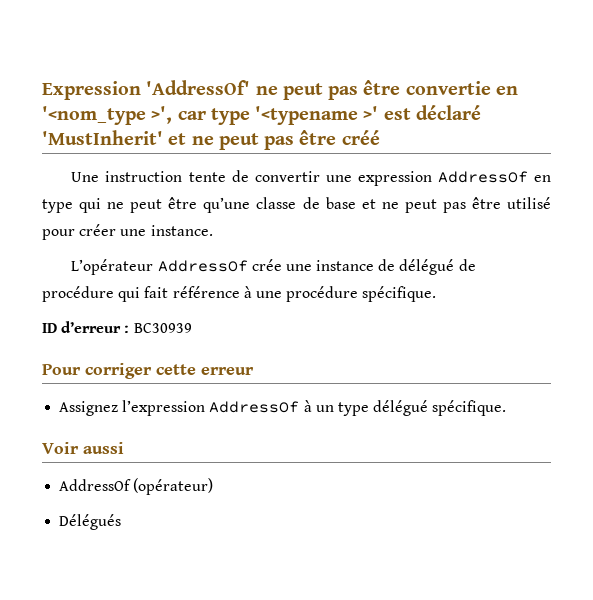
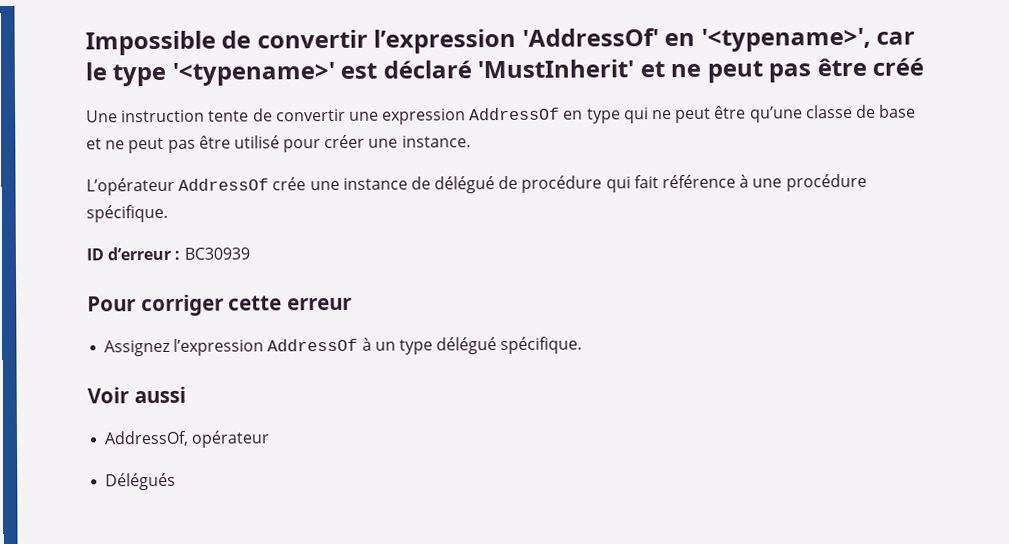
[42,80,518,100] [42,106,379,125] Expression 'AddressOf' ne peut pas être convertie en '<nom_type >', car type '<typename >' -> [85,27,916,56] [85,61,335,87] Impossible de convertir l’expression 'AddressOf' en '<typename>', car le type '<typename>'
[59,478,214,495] AddressOf (opérateur) -> [104,430,271,448] AddressOf, opérateur

